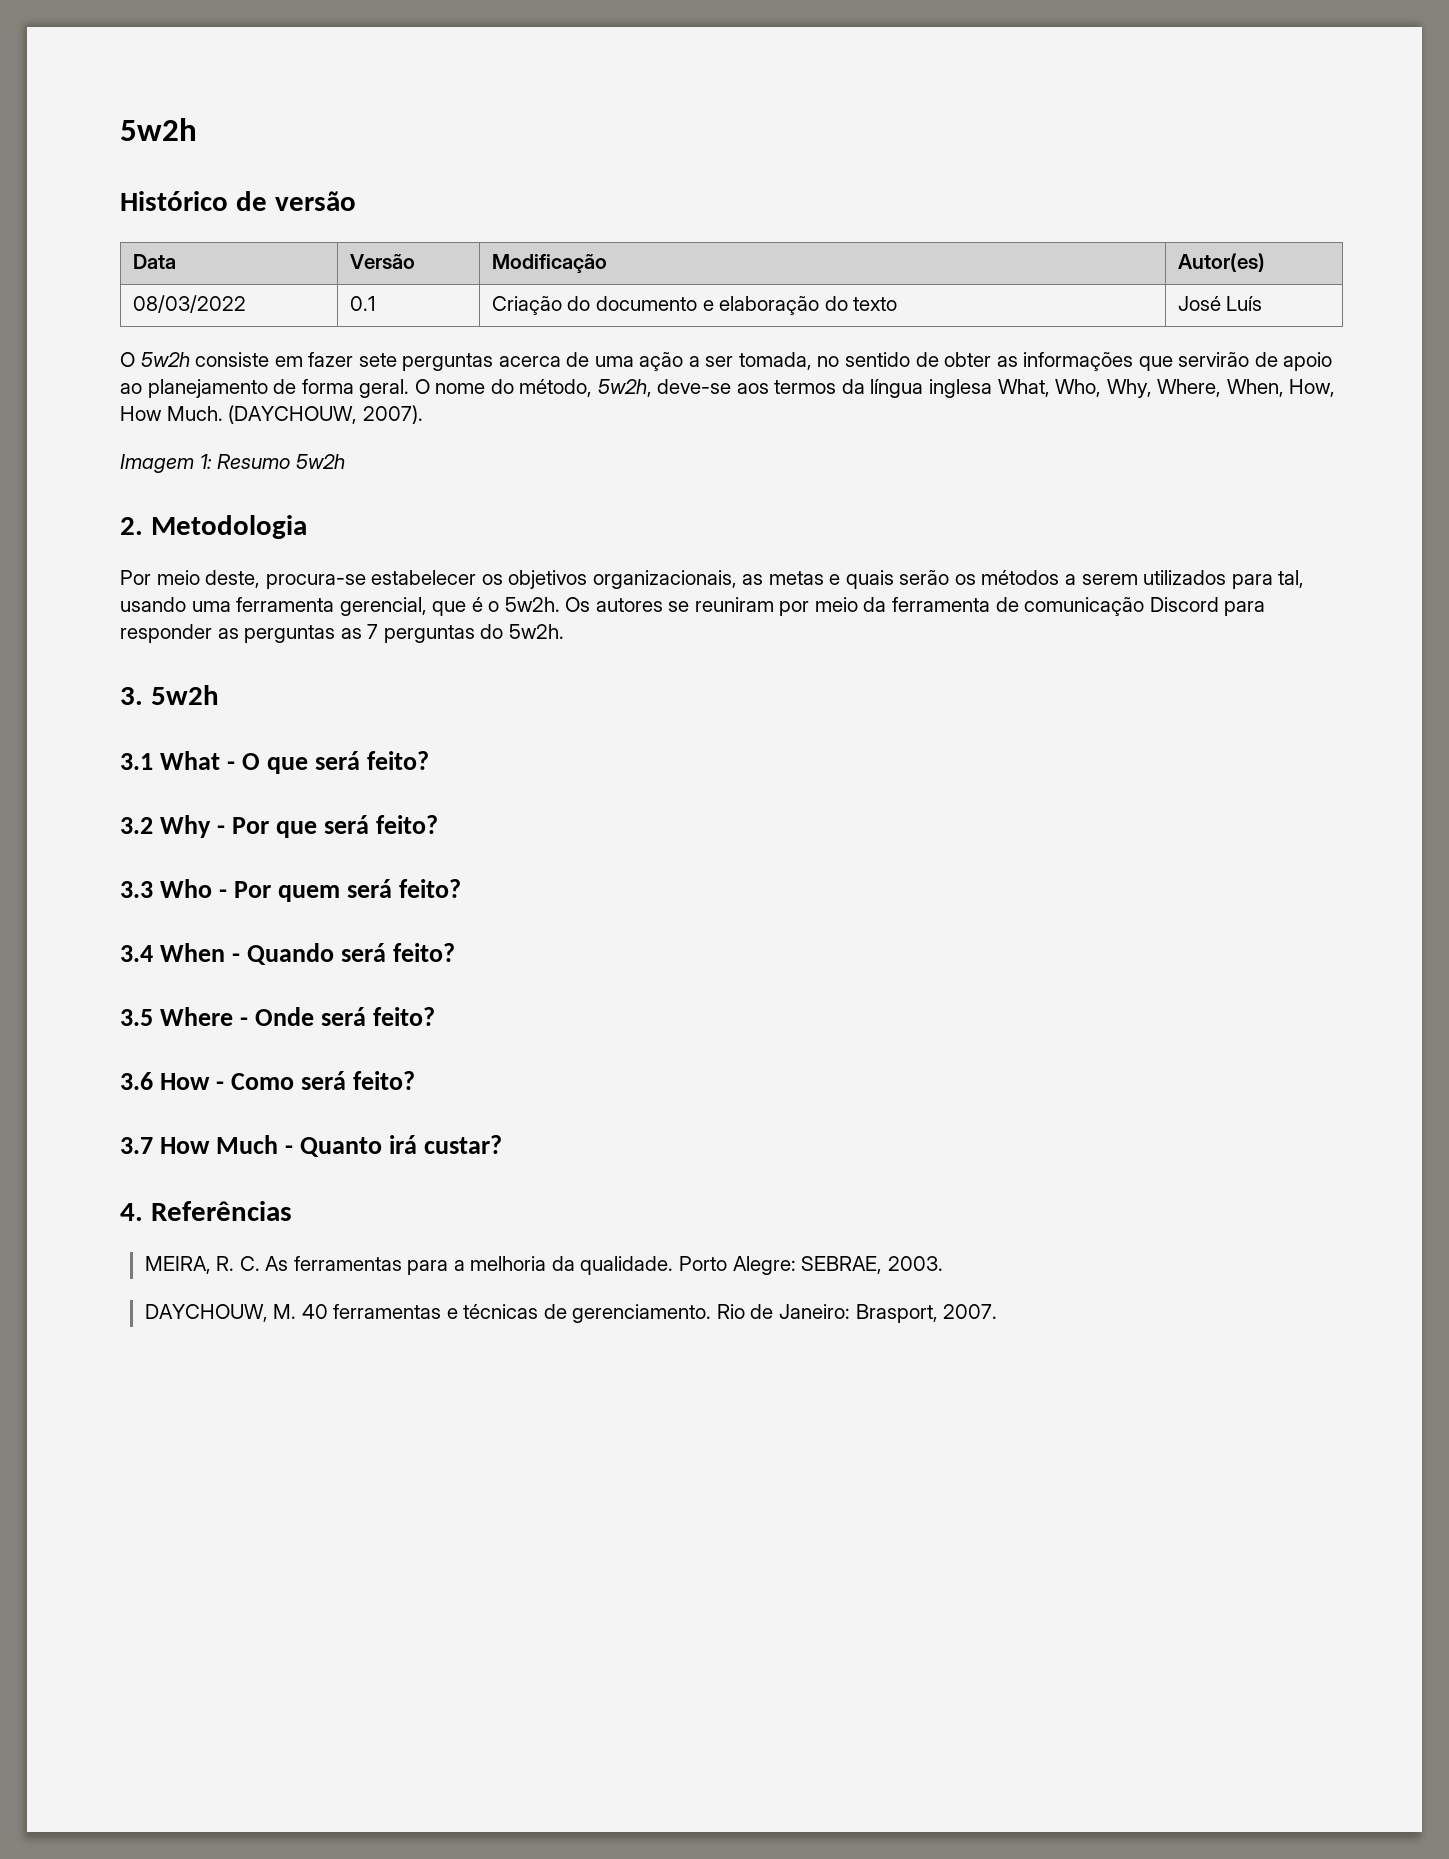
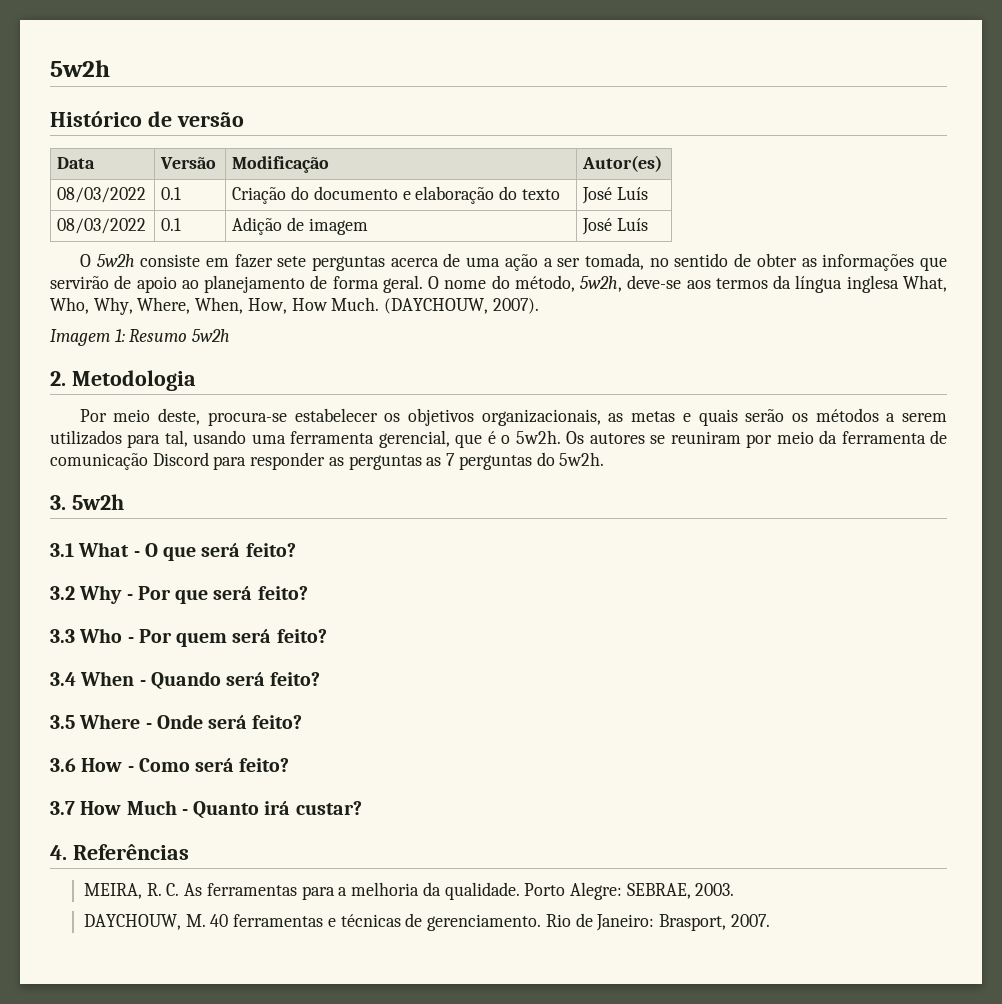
(1263, 303) none -> [57,218,147,234] [161,218,182,231] [232,217,368,235] [582,218,649,235] // 08/03/2022 | 0.1 | Adição de imagem | José Luís

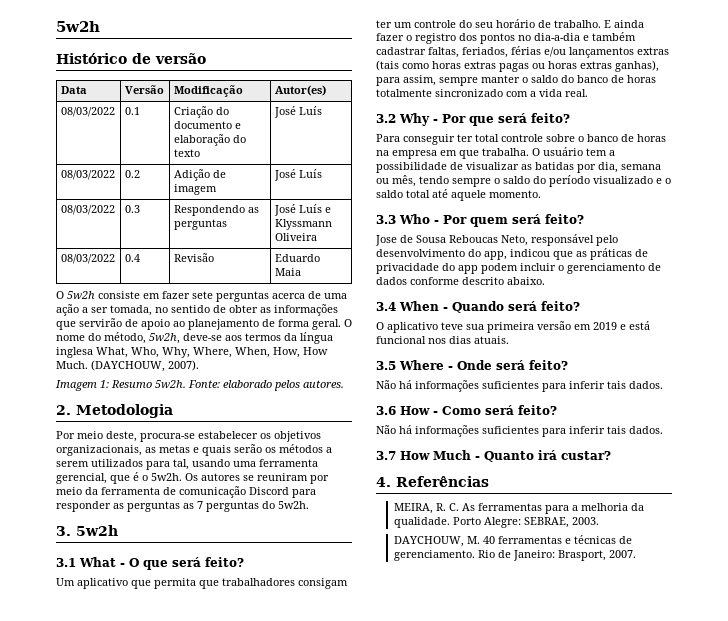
[161,218,182,231] 0.1 -> [124,170,140,178] 0.2
(649, 224) none -> [60,205,115,215] [124,205,140,213] [173,205,259,216] [173,219,227,230] [273,204,331,216] [274,219,332,230] [274,233,317,241] [60,254,115,264] [124,254,140,262] [173,253,214,262] [274,254,320,262] [274,268,301,276] // 08/03/2022 | 0.3 | Respondendo as perguntas | José Luís e Klyssmann Oliveira // 08/03/2022 | 0.4 | Revisão | Eduardo Maia
[192,329,231,342] 5w2h -> [155,380,344,391] 5w2h. Fonte: elaborado pelos autores.
(296, 550) none -> [56,578,348,589] [376,19,644,28] [376,32,636,44] [376,46,669,58] [376,60,659,72] [376,75,656,86] [376,89,588,97] // Um aplicativo que permita que trabalhadores consigam ter um controle do seu horário de trabalho. E ainda fazer o registro dos pontos no dia-a-dia e também cadastrar faltas, feriados, férias e/ou lançamentos extras (tais como horas extras pagas ou horas extras ganhas), para assim, sempre manter o saldo do banco de horas totalmente sincronizado com a vida real.
(308, 593) none -> [376,134,666,145] [376,147,615,159] [376,162,661,173] [376,175,671,187] [376,189,541,201] // Para conseguir ter total controle sobre o banco de horas na empresa em que trabalha. O usuário tem a possibilidade de visualizar as batidas por dia, semana ou mês, tendo sempre o saldo do período visualizado e o saldo total até aquele momento.
(327, 636) none -> [375,234,618,246] [376,248,648,260] [376,263,661,274] [376,277,545,285] // Jose de Sousa Reboucas Neto, responsável pelo desenvolvimento do app, indicou que as práticas de privacidade do app podem incluir o gerenciamento de dados conforme descrito abaixo.
(321, 679) none -> [376,321,650,333] [376,336,509,344] // O aplicativo teve sua primeira versão em 2019 e está funcional nos dias atuais.
(303, 722) none -> [376,380,663,392] // Não há informações suficientes para inferir tais dados.
(290, 765) none -> [376,425,663,437] // Não há informações suficientes para inferir tais dados.

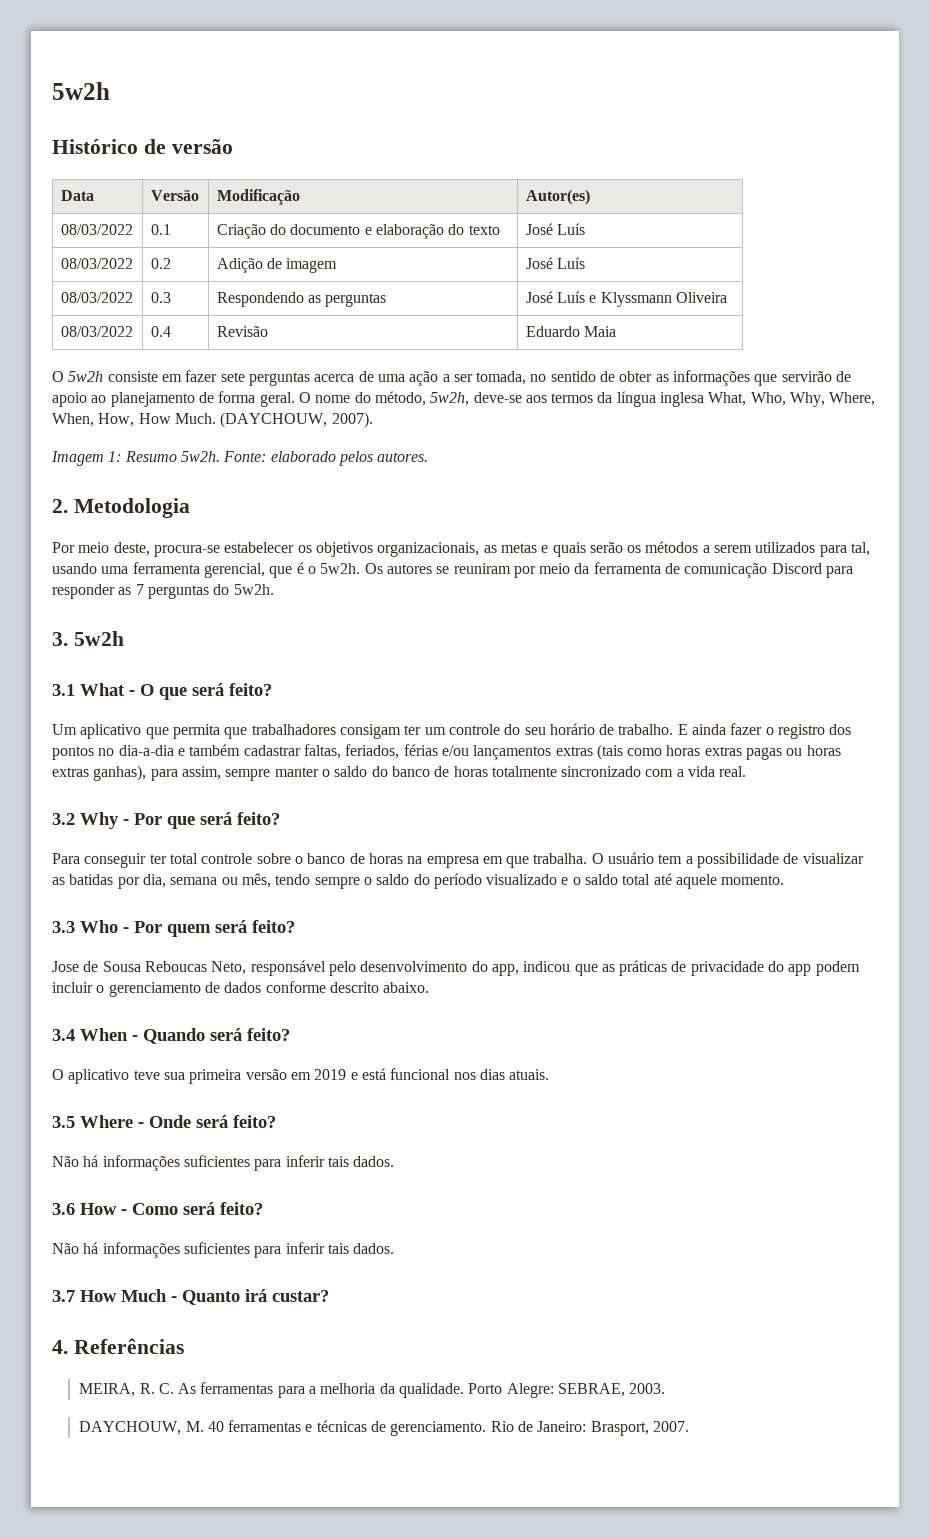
[127,501,194,512] perguntas as -> (132, 591) none

